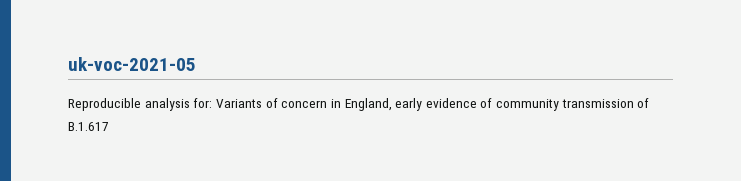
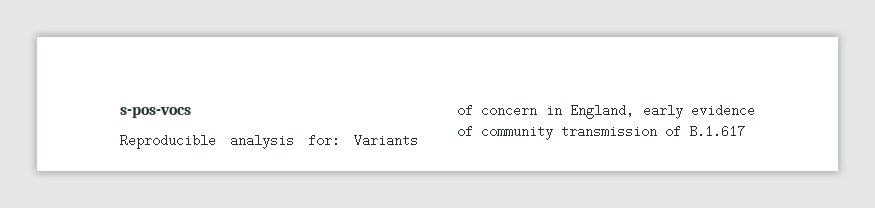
[68,57,196,71] uk-voc-2021-05 -> [120,107,191,118] s-pos-vocs

